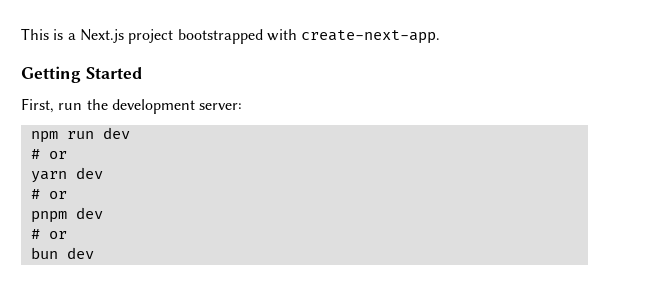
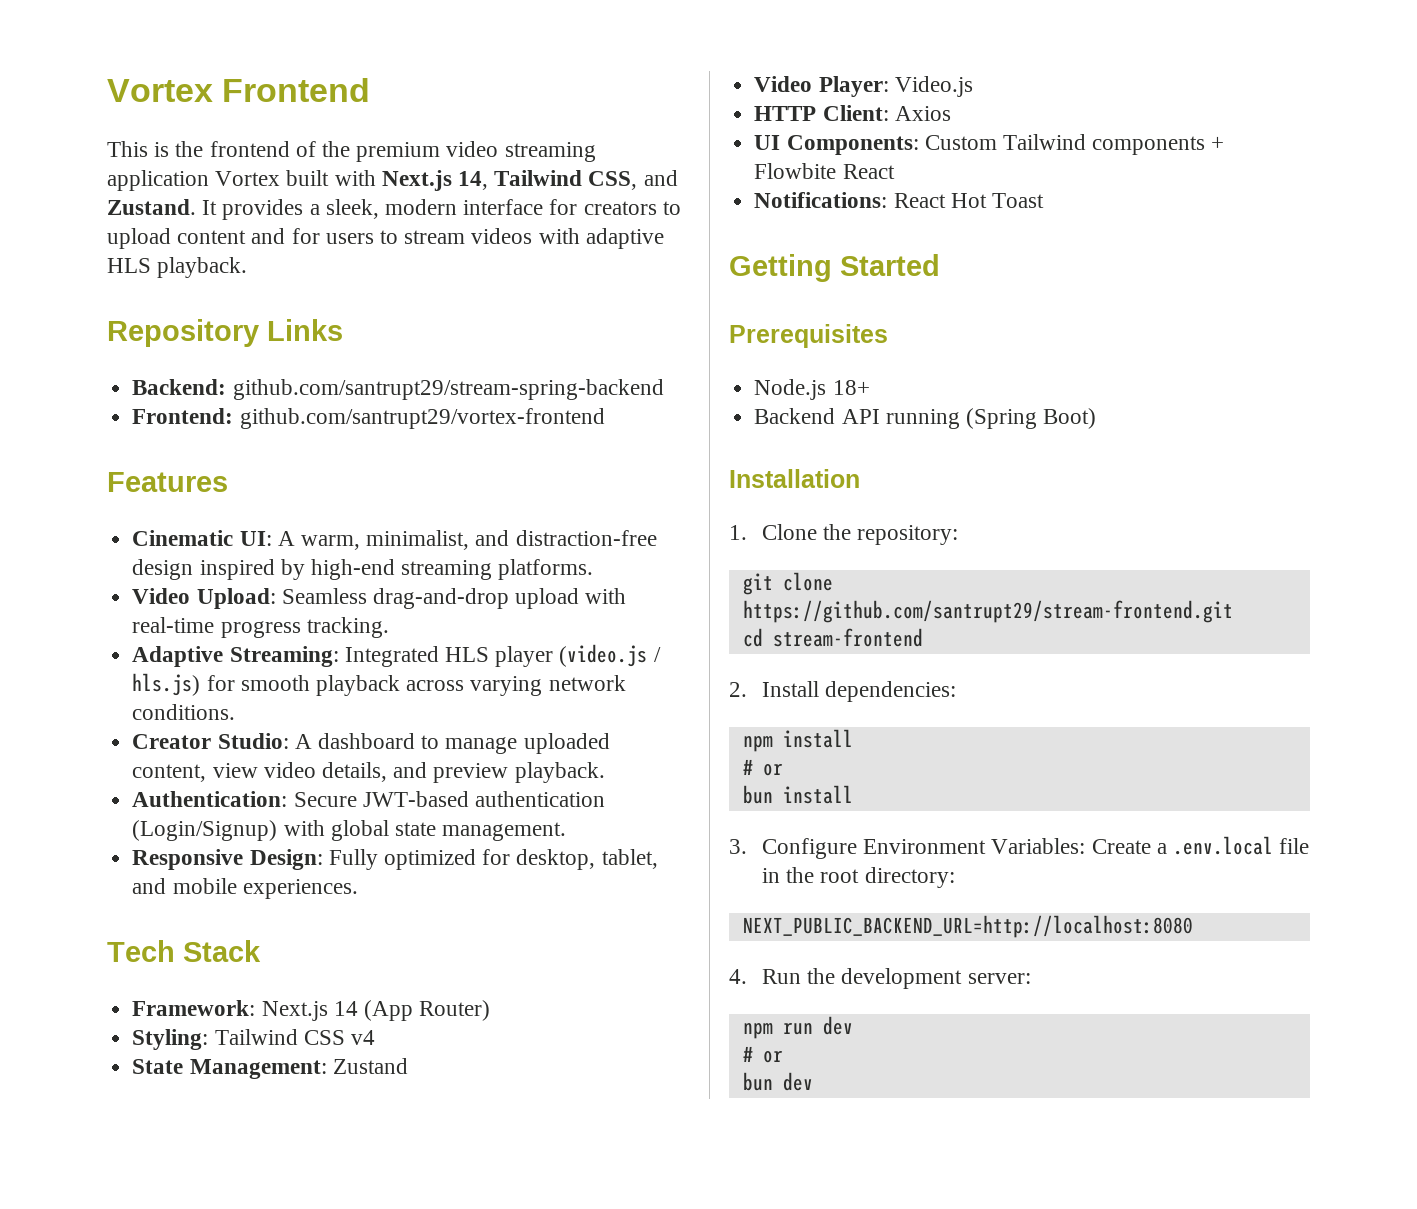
[21,28,441,44] [21,66,142,83] [21,98,83,113] This is a Next.js project bootstrapped with create-next-app. // Getting Started // First, run -> [107,78,371,102] [107,141,596,162] [107,170,678,191] [107,199,681,220] [107,228,664,249] [107,257,248,278] [107,319,343,347] [132,379,664,400] [132,408,605,429] [107,472,228,492] [132,530,657,550] [132,559,594,580] [132,588,627,609] [132,617,389,638] [132,644,661,667] [132,673,626,696] [132,704,236,720] [132,733,610,754] [132,762,605,783] [132,791,605,807] [132,820,567,841] [132,849,658,870] [132,878,358,899] [107,940,261,962] [132,1000,491,1021] [132,1029,375,1050] [132,1058,408,1079] [754,76,973,97] [754,105,951,121] [754,134,1225,155] [754,163,895,179] [754,192,1044,208] [729,254,940,282] [729,324,888,348] [754,379,870,400] [754,408,1097,429] [729,469,860,488] [729,524,959,545] [742,572,833,595] [742,600,1233,623] [742,628,923,647] [729,681,957,702] [742,729,853,752] [742,759,783,776] [742,785,853,804] [729,836,1310,859] [761,867,955,888] [742,915,1193,938] [729,969,801,984] Vortex Frontend // This is the frontend of the premium video streaming application Vortex built with Next.js 14, Tailwind CSS, and Zustand. It provides a sleek, modern interface for creators to upload content and for users to stream videos with adaptive HLS playback. // Repository Links // Backend: github.com/santrupt29/stream-spring-backend // Frontend: github.com/santrupt29/vortex-frontend // Features // Cinematic UI: A warm, minimalist, and distraction-free design inspired by high-end streaming platforms. // Video Upload: Seamless drag-and-drop upload with real-time progress tracking. // Adaptive Streaming: Integrated HLS player (video.js / hls.js) for smooth playback across varying network conditions. // Creator Studio: A dashboard to manage uploaded content, view video details, and preview playback. // Authentication: Secure JWT-based authentication (Login/Signup) with global state management. // Responsive Design: Fully optimized for desktop, tablet, and mobile experiences. // Tech Stack // Framework: Next.js 14 (App Router) // Styling: Tailwind CSS v4 // State Management: Zustand // Video Player: Video.js // HTTP Client: Axios // UI Components: Custom Tailwind components + Flowbite React // Notifications: React Hot Toast // Getting Started // Prerequisites // Node.js 18+ // Backend API running (Spring Boot) // Installation // 1. Clone the repository: // git clone https://github.com/santrupt29/stream-frontend.git // cd stream-frontend // 2. Install dependencies: // npm install // # or // bun install // 3. Configure Environment Variables: Create a .env.local file in the root directory: // NEXT_PUBLIC_BACKEND_URL=http://localhost:8080 // 4. Run
[30,167,103,183] [30,189,67,199] [30,207,103,223] [30,229,67,239] // yarn dev // # or // pnpm dev // # or -> (783, 1056) none

